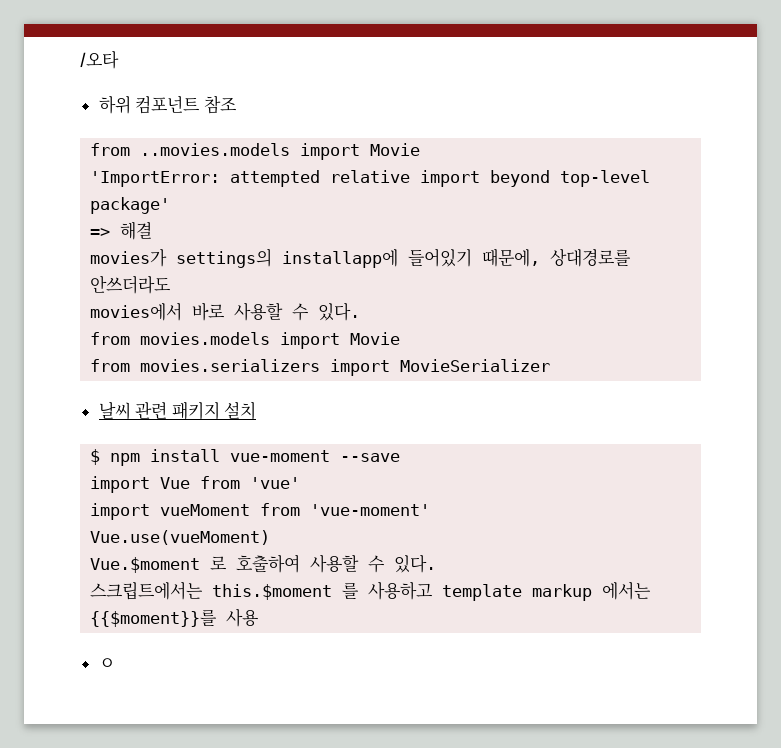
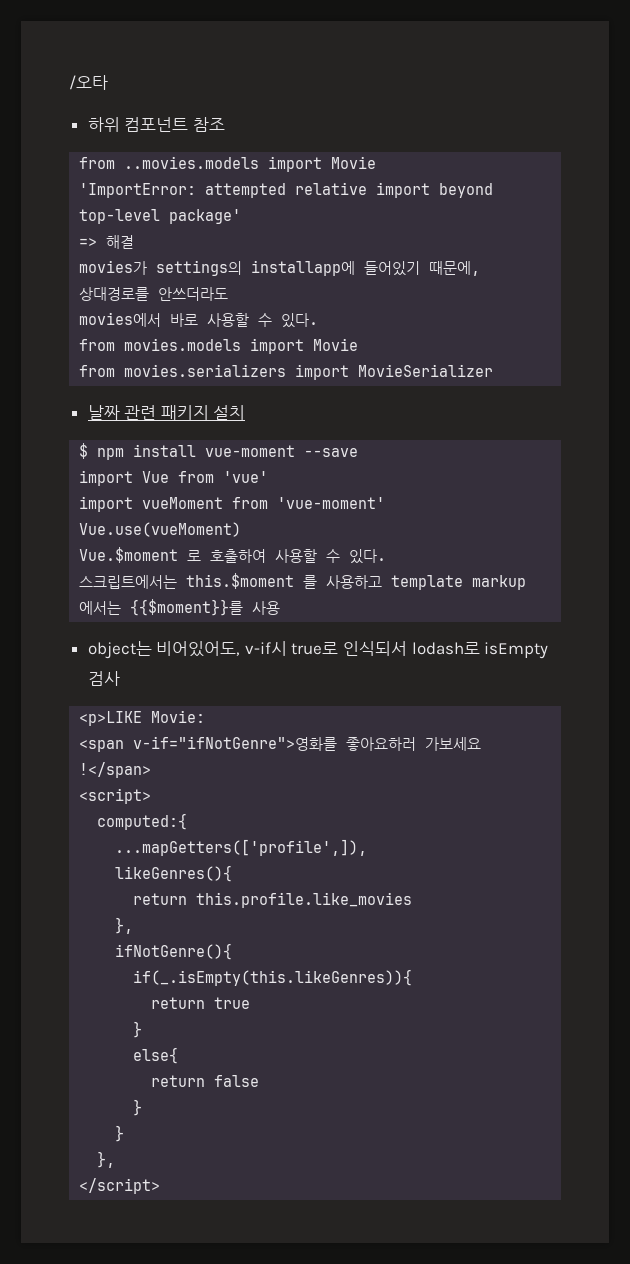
[98,401,131,419] 날씨 -> [87,405,120,420] 날짜
[98,658,115,669] ㅇ -> [87,641,549,659] [87,671,120,686] [79,710,206,726] [79,736,482,752] [79,762,152,778] [79,788,152,804] [97,813,188,830] [115,839,368,856] [115,865,233,882] [133,892,413,908] [115,917,134,934] [115,943,233,960] [133,969,413,986] [151,997,251,1009] [133,1021,143,1038] [133,1047,179,1064] [151,1075,260,1087] [133,1099,143,1116] [115,1125,125,1142] [97,1151,116,1168] [79,1178,161,1194] object는 비어있어도, v-if시 true로 인식되서 lodash로 isEmpty 검사 // <p>LIKE Movie: // <span v-if="ifNotGenre">영화를 좋아요하러 가보세요 !</span> // <script> // computed:{ // ...mapGetters(['profile',]), // likeGenres(){ // return this.profile.like_movies // }, // ifNotGenre(){ // if(_.isEmpty(this.likeGenres)){ // return true // } // else{ // return false // } // } // }, // </script>

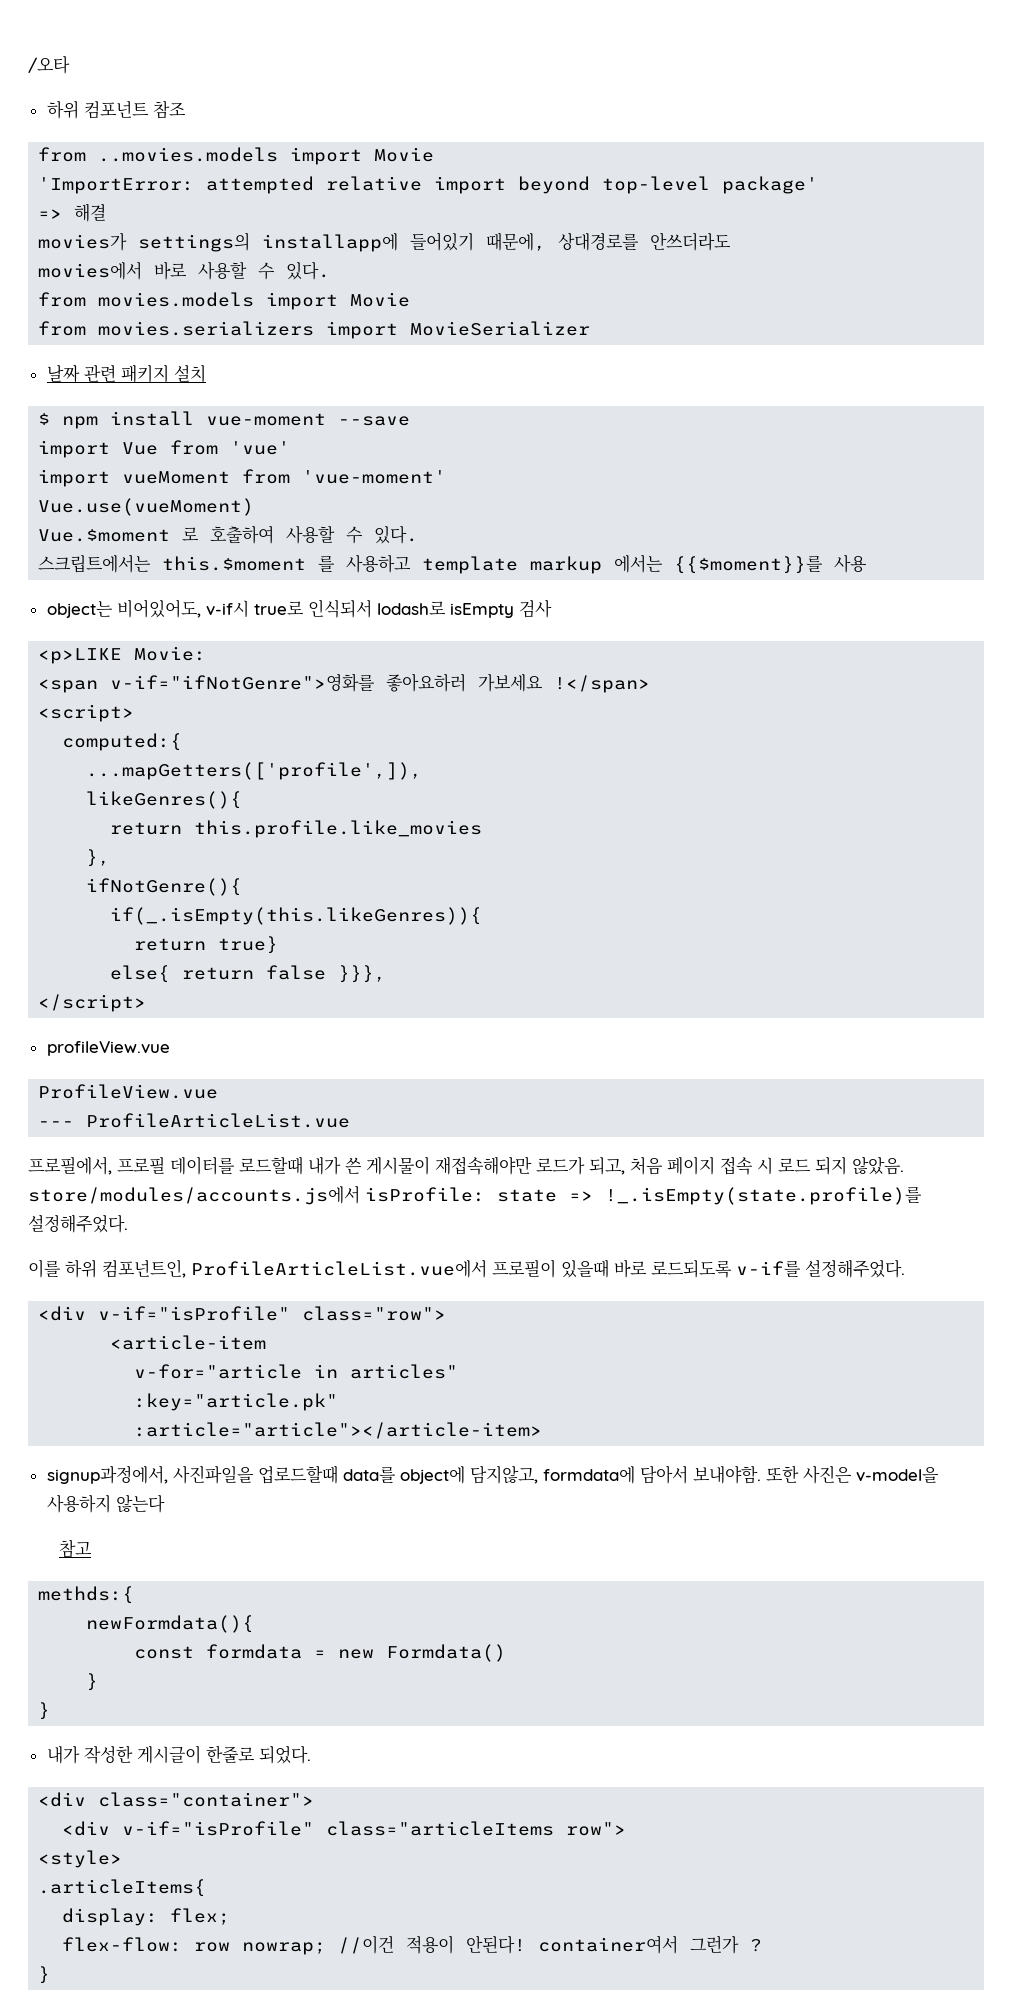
[214,997,251,1009] [133,1021,143,1038] true // } -> [218,936,279,954] true}
(179, 1055) // -> (171, 974) none
[133,1099,143,1116] [115,1125,125,1142] [97,1151,116,1168] [79,1178,161,1194] // } // } // }, // </script> -> [338,965,387,983] [38,994,147,1012] [46,1041,170,1056] [38,1084,219,1099] [38,1113,351,1128] [28,1156,904,1175] [28,1185,922,1205] [28,1214,128,1233] [28,1259,905,1278] [38,1306,447,1321] [110,1335,267,1350] [134,1364,459,1379] [134,1393,339,1411] [134,1422,543,1439] [46,1465,939,1484] [46,1494,165,1513] [58,1539,92,1558] [38,1586,135,1604] [86,1615,255,1633] [134,1644,507,1662] [86,1673,99,1691] [38,1702,51,1720] [46,1745,311,1764] [38,1792,315,1807] [62,1821,627,1836] [38,1850,123,1868] [38,1879,207,1897] [62,1908,231,1926] [62,1935,763,1955] [38,1966,51,1984] }}}, // </script> // profileView.vue // ProfileView.vue // --- ProfileArticleList.vue // 프로필에서, 프로필 데이터를 로드할때 내가 쓴 게시물이 재접속해야만 로드가 되고, 처음 페이지 접속 시 로드 되지 않았음. store/modules/accounts.js에서 isProfile: state => !_.isEmpty(state.profile)를 설정해주었다. // 이를 하위 컴포넌트인, ProfileArticleList.vue에서 프로필이 있을때 바로 로드되도록 v-if를 설정해주었다. // <div v-if="isProfile" class="row"> // <article-item // v-for="article in articles" // :key="article.pk" // :article="article"></article-item> // signup과정에서, 사진파일을 업로드할때 data를 object에 담지않고, formdata에 담아서 보내야함. 또한 사진은 v-model을 사용하지 않는다 // 참고 // methds:{ // newFormdata(){ // const formdata = new Formdata() // } // } // 내가 작성한 게시글이 한줄로 되었다. // <div class="container"> // <div v-if="isProfile" class="articleItems row"> // <style> // .articleItems{ // display: flex; // flex-flow: row nowrap; //이건 적용이 안된다! container여서 그런가 ? // }

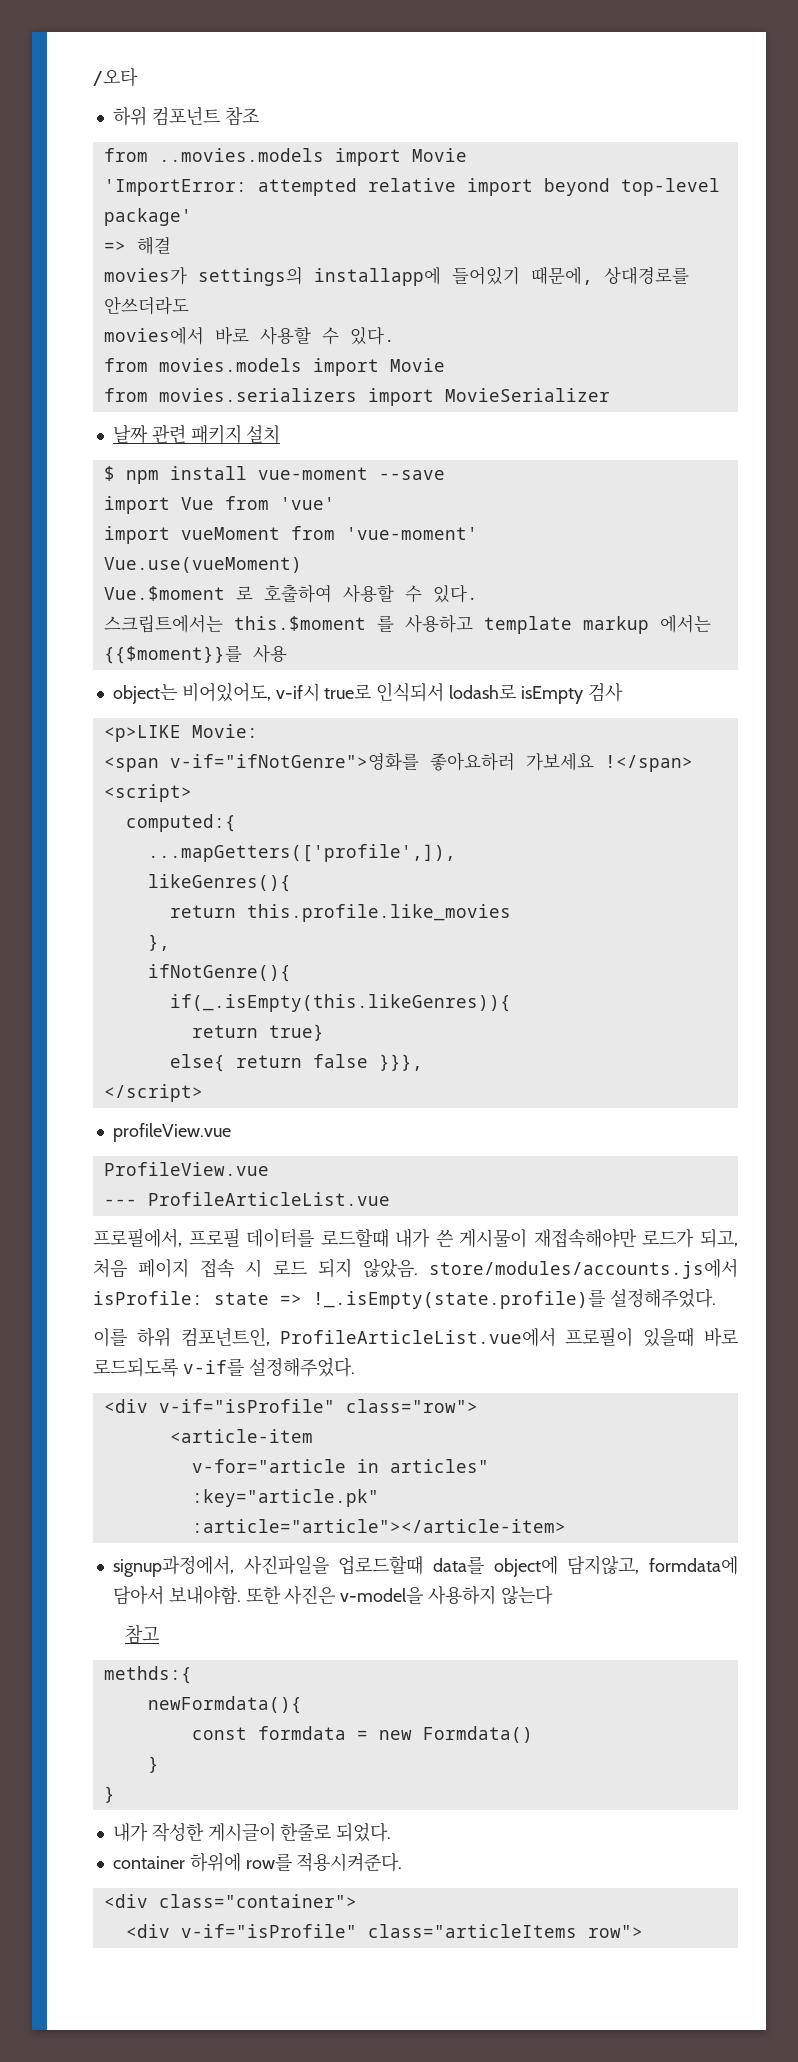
(311, 1755) none -> [112,1852,403,1872] // container 하위에 row를 적용시켜준다.
[38,1850,123,1868] [38,1879,207,1897] [62,1908,231,1926] [62,1935,763,1955] [38,1966,51,1984] // <style> // .articleItems{ // display: flex; // flex-flow: row nowrap; //이건 적용이 안된다! container여서 그런가 ? // } -> (643, 1931) none

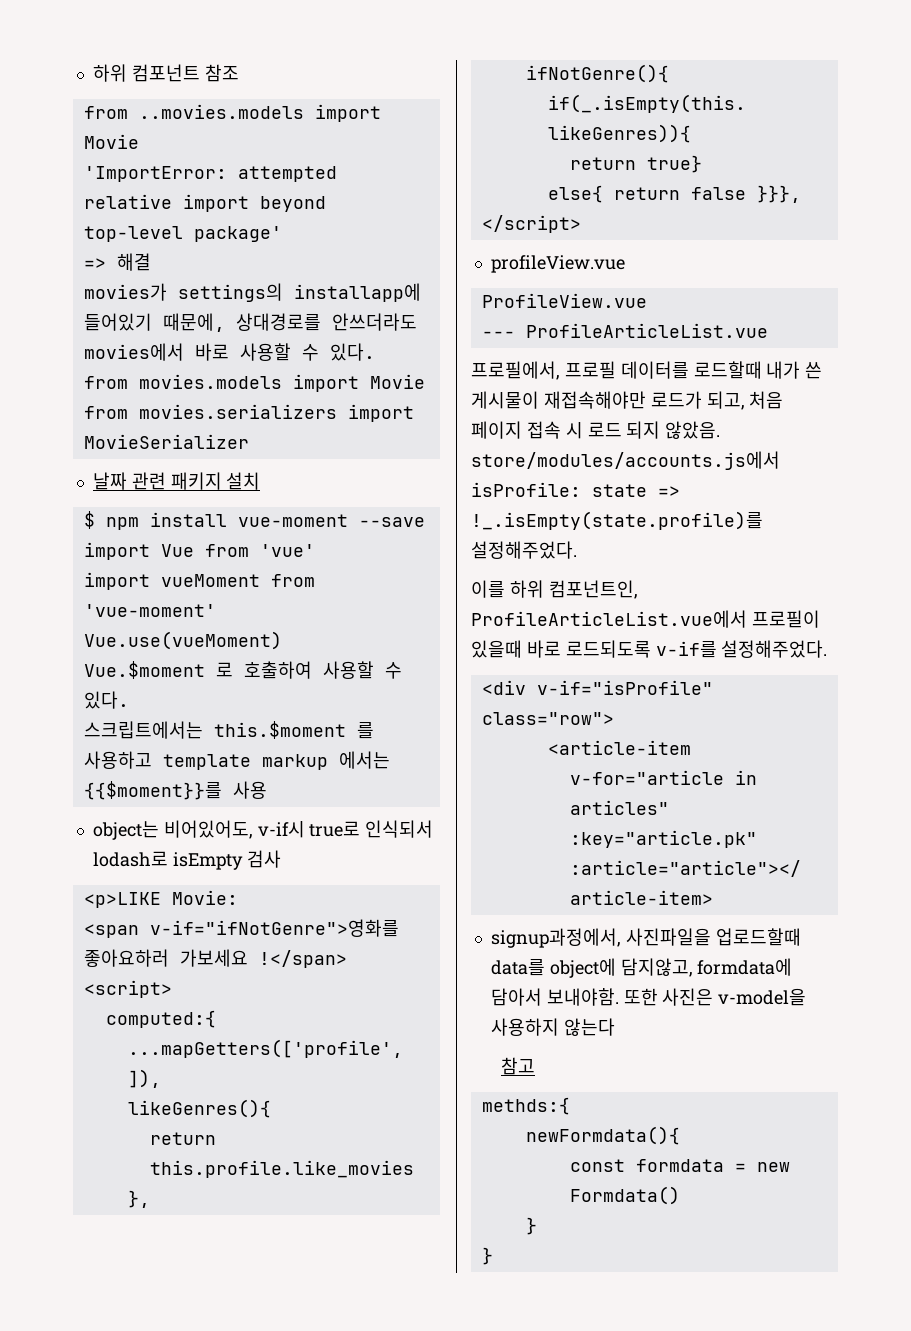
[93,67,138,87] /오타 // -> (92, 73) none
[112,1822,392,1842] [112,1852,403,1872] [103,1894,357,1908] [125,1924,643,1938] // 내가 작성한 게시글이 한줄로 되었다. // container 하위에 row를 적용시켜준다. // <div class="container"> // <div v-if="isProfile" class="articleItems row"> -> (493, 1256) none

